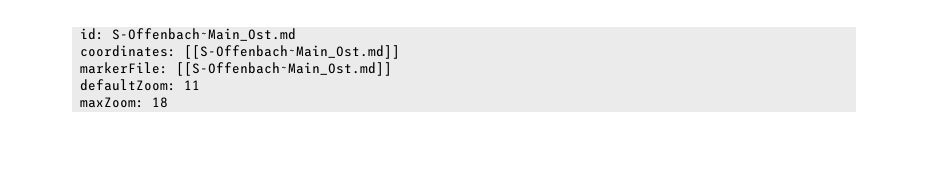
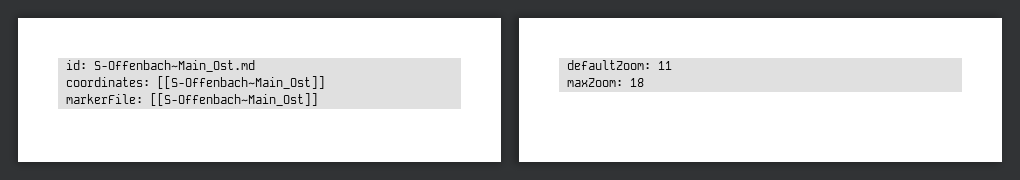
[184,45,401,59] [[S-Offenbach~Main_Ost.md]] -> [156,76,325,89] [[S-Offenbach~Main_Ost]]
[176,62,393,76] [[S-Offenbach~Main_Ost.md]] -> [149,93,318,106] [[S-Offenbach~Main_Ost]]

